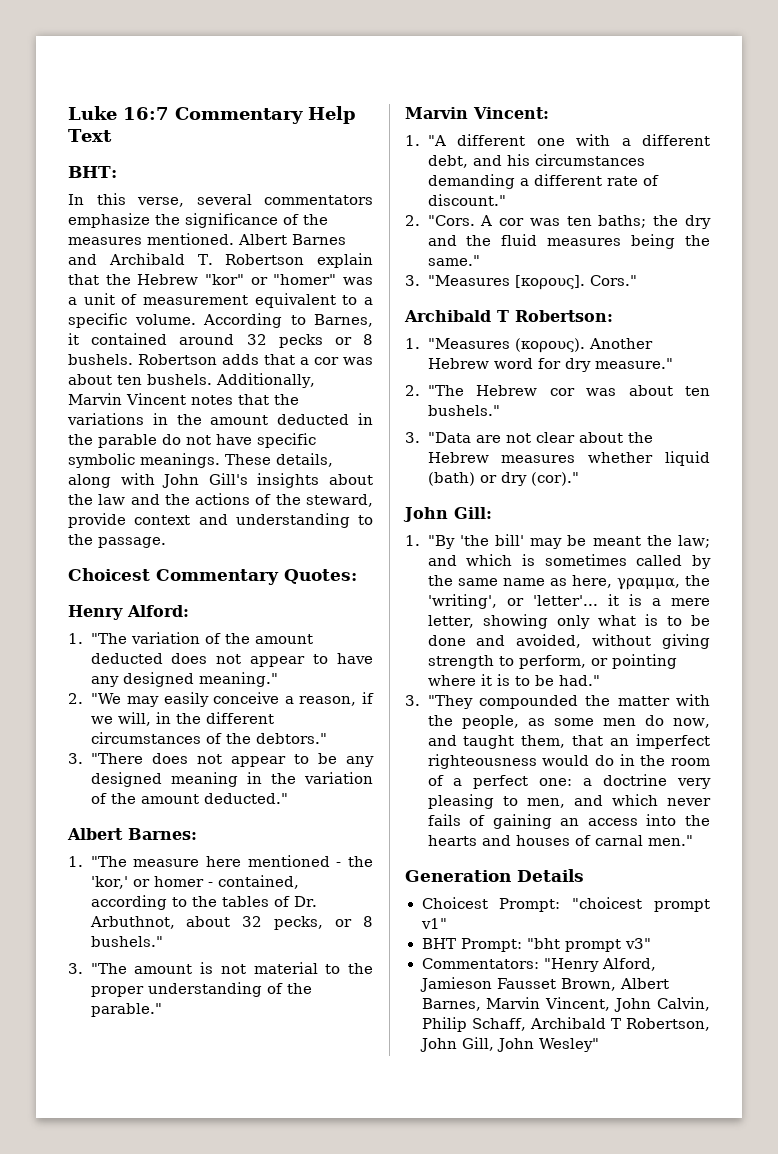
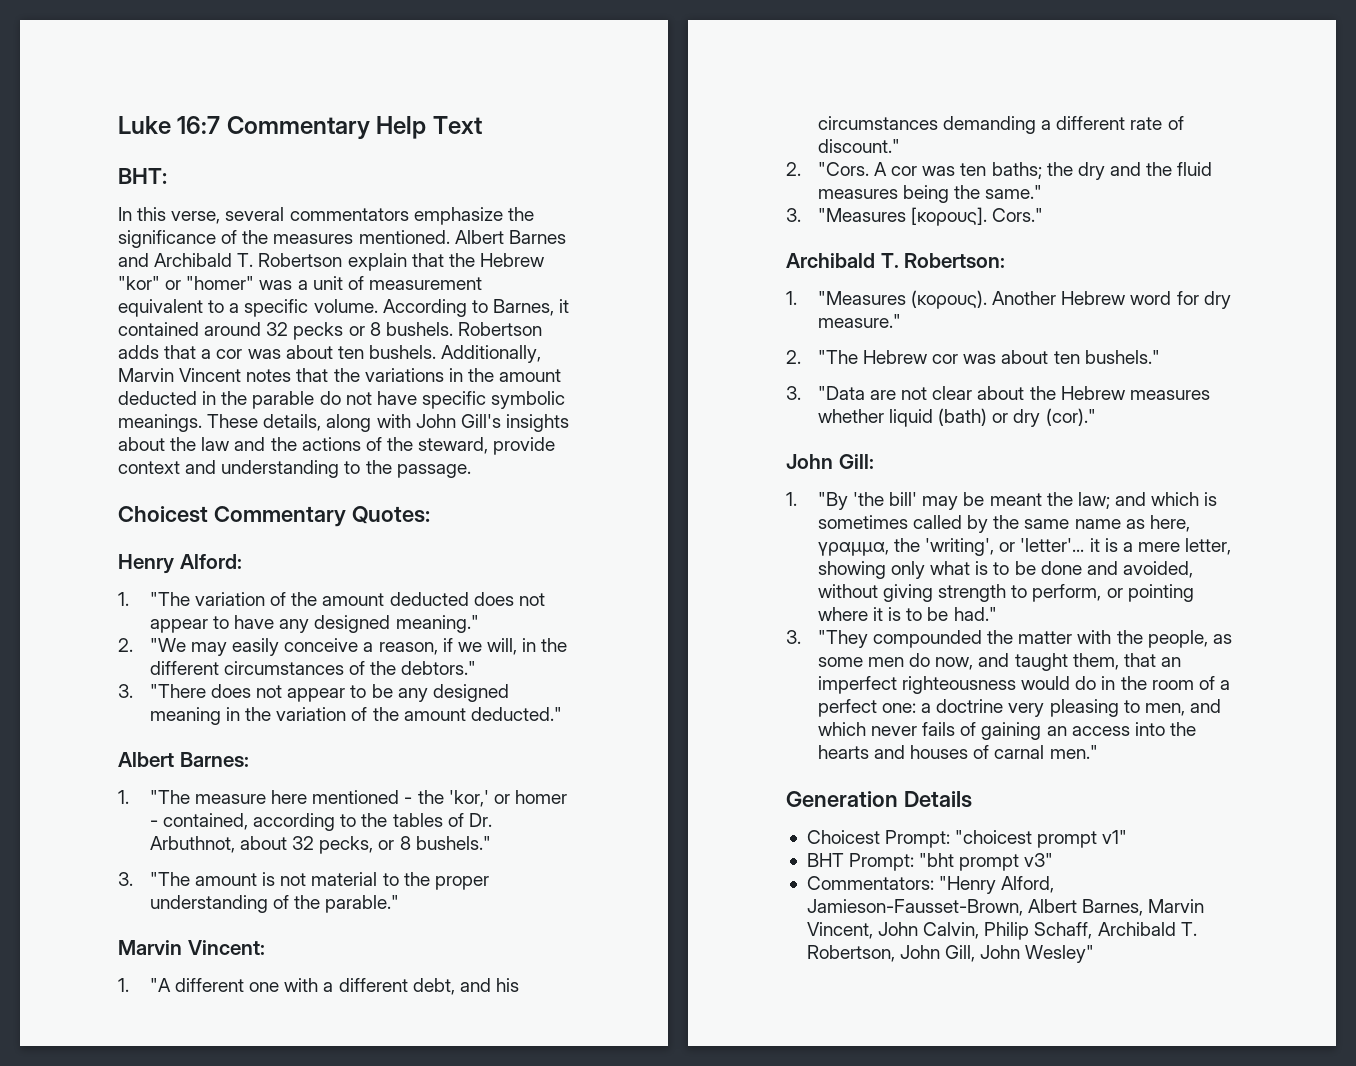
[497,310,509,322] T -> [880,253,899,268] T.
[419,977,617,992] Jamieson Fausset Brown, -> [806,899,1023,916] Jamieson-Fausset-Brown,
[610,1018,621,1029] T -> [1180,922,1197,936] T.

